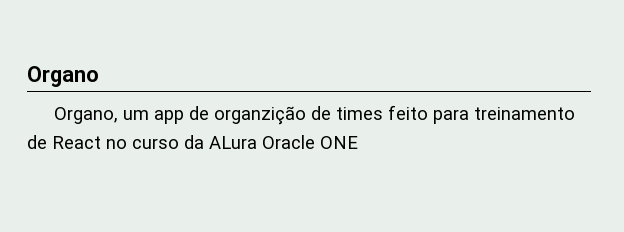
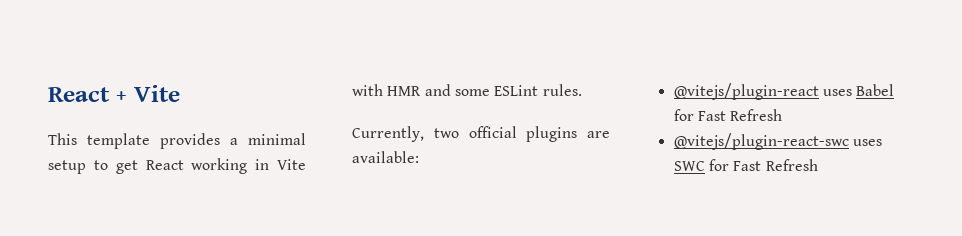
[27,66,99,87] [53,105,575,125] [27,135,358,149] Organo // Organo, um app de organzição de times feito para treinamento de React no curso da ALura Oracle ONE -> [48,85,180,102] [48,133,306,149] [48,158,306,174] [352,84,582,96] [352,126,610,142] [352,151,419,163] [673,83,895,100] [673,109,783,121] [673,133,882,150] [673,159,818,171] React + Vite // This template provides a minimal setup to get React working in Vite with HMR and some ESLint rules. // Currently, two official plugins are available: // @vitejs/plugin-react uses Babel for Fast Refresh // @vitejs/plugin-react-swc uses SWC for Fast Refresh

